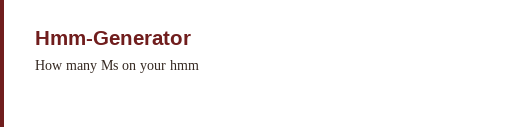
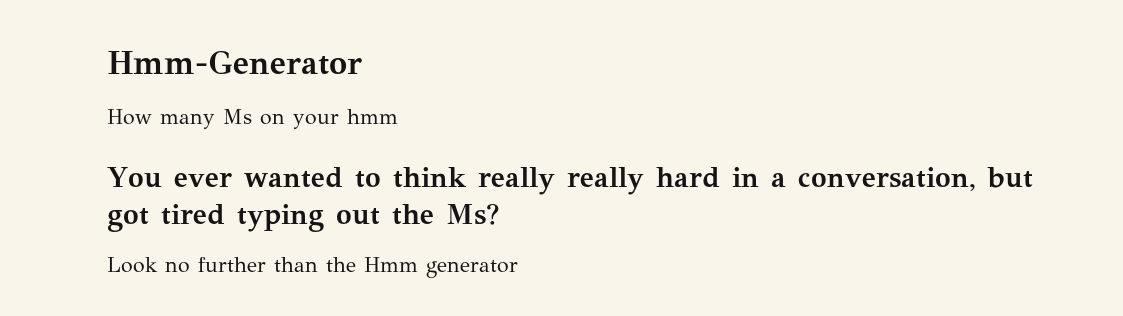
(199, 65) none -> [107,167,1033,195] [107,203,499,232] [107,257,518,278] // You ever wanted to think really really hard in a conversation, but got tired typing out the Ms? // Look no further than the Hmm generator

